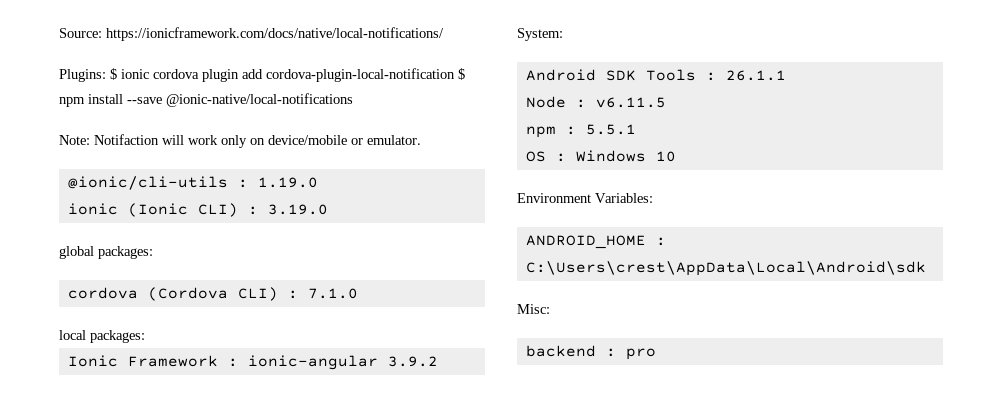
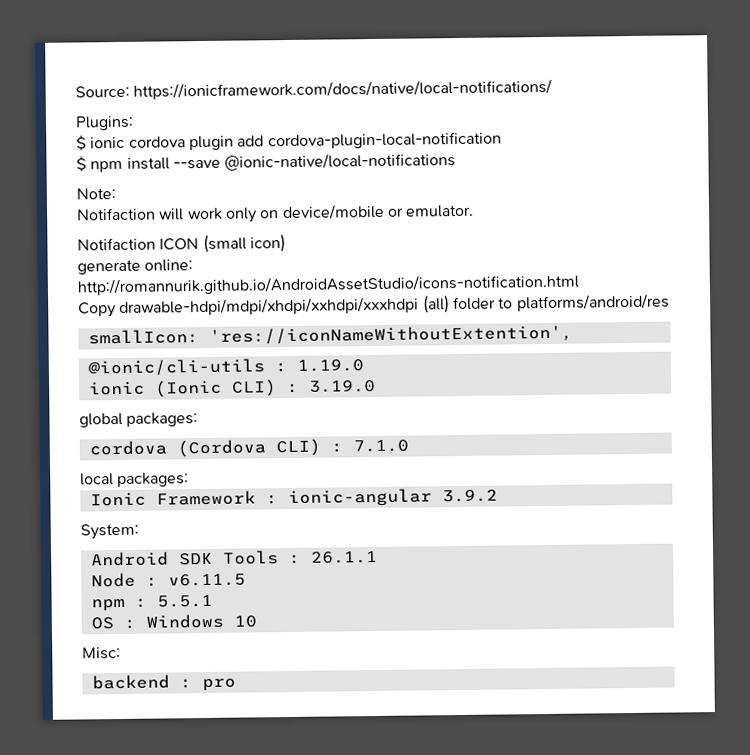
(106, 75) none -> (134, 123) //
(455, 75) none -> (502, 140) //
(90, 140) none -> (116, 194) //
(421, 140) none -> [77,234,286,254] [77,259,194,275] [77,273,579,296] [78,293,670,318] [87,324,573,345] // Notifaction ICON (small icon) // generate online: http://romannurik.github.io/AndroidAssetStudio/icons-notification.html // Copy drawable-hdpi/mdpi/xhdpi/xxhdpi/xxxhdpi (all) folder to platforms/android/res // smallIcon: 'res://iconNameWithoutExtention',
[517,193,653,203] [525,235,666,249] [525,261,926,276] // Environment Variables: // ANDROID_HOME : C:\Users\crest\AppData\Local\Android\sdk -> (257, 621) none

